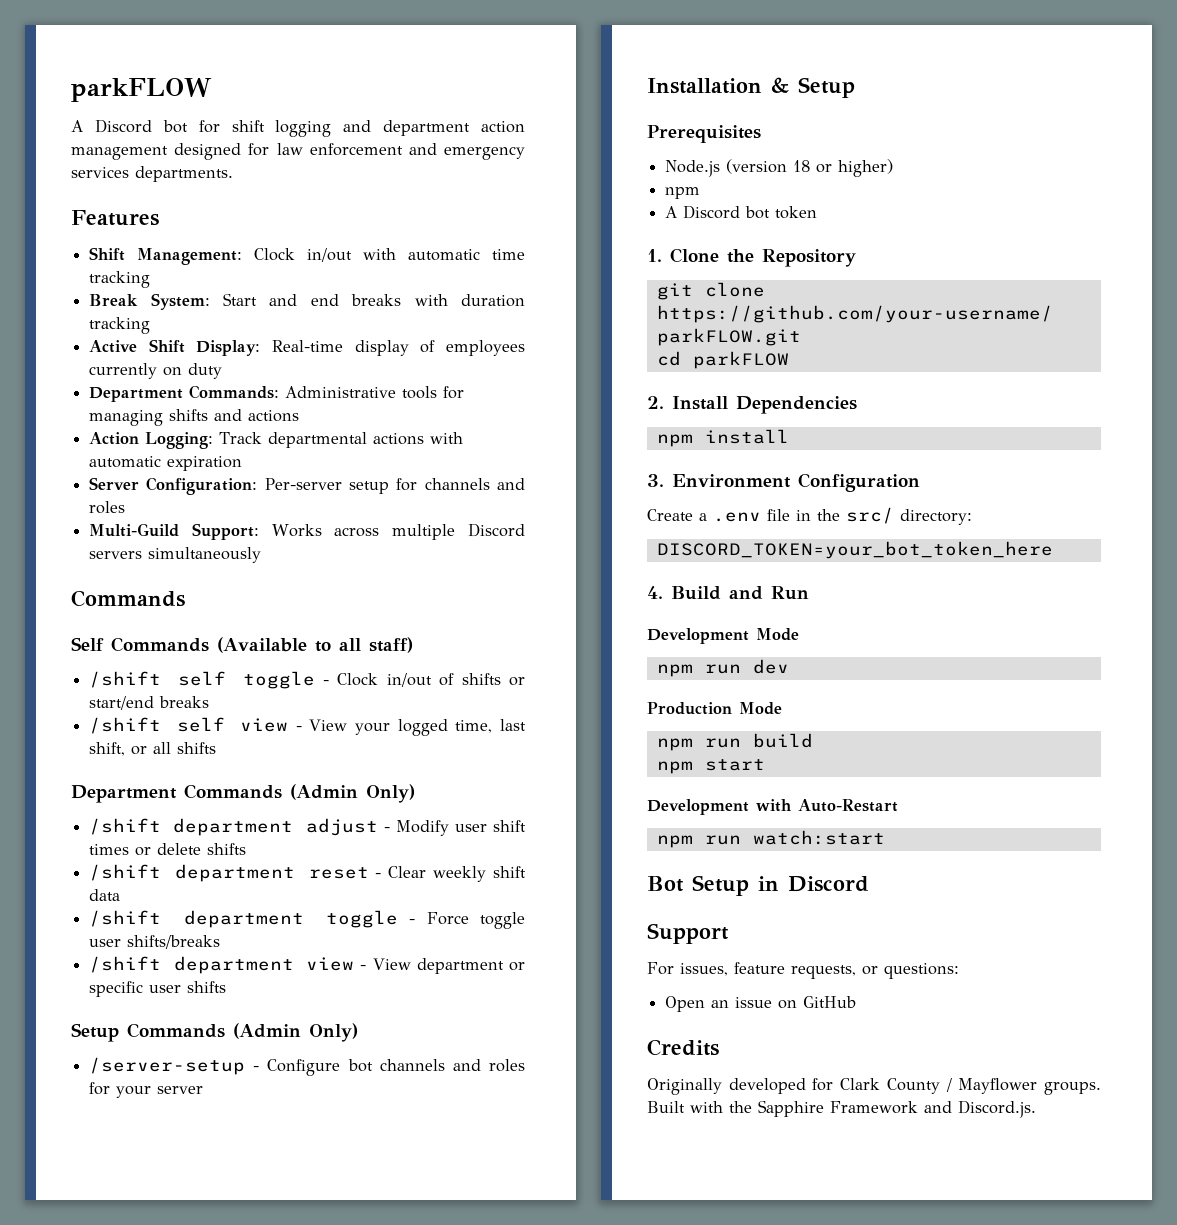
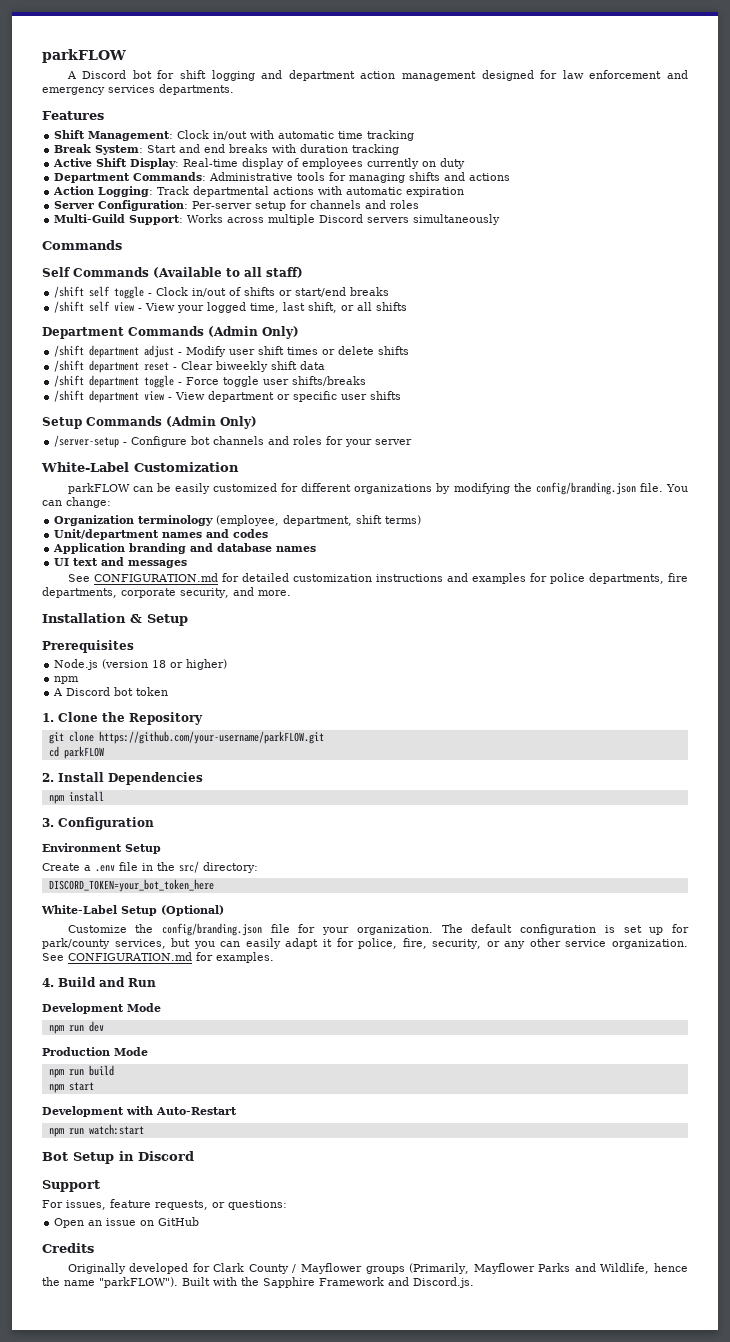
[433,866,487,882] weekly -> [216,361,269,372] biweekly
(204, 1090) none -> [41,462,239,472] [67,482,689,495] [42,497,111,508] [54,515,422,526] [54,529,269,540] [53,543,317,554] [54,557,188,568] [67,573,689,584] [42,587,291,598] // White-Label Customization // parkFLOW can be easily customized for different organizations by modifying the config/branding.json file. You can change: // Organization terminology (employee, department, shift terms) // Unit/department names and codes // Application branding and database names // UI text and messages // See CONFIGURATION.md for detailed customization instructions and examples for police departments, fire departments, corporate security, and more.
[672,473,920,492] Environment Configuration -> [58,817,154,830] [42,843,161,854] Configuration // Environment Setup
(1053, 550) none -> [41,905,224,916] [67,923,690,936] [42,938,688,949] [42,952,274,963] // White-Label Setup (Optional) // Customize the config/branding.json file for your organization. The default configuration is set up for park/county services, but you can easily adapt it for police, fire, security, or any other service organization. See CONFIGURATION.md for examples.
[1044,1082,1101,1095] groups. -> [365,1263,688,1274] [42,1277,178,1288] groups (Primarily, Mayflower Parks and Wildlife, hence the name "parkFLOW").

